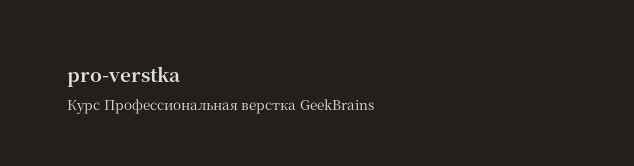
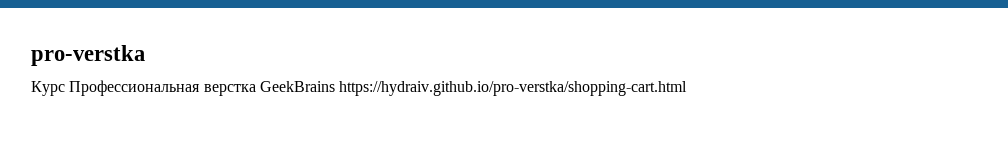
(374, 104) none -> [339,81,688,96] https://hydraiv.github.io/pro-verstka/shopping-cart.html

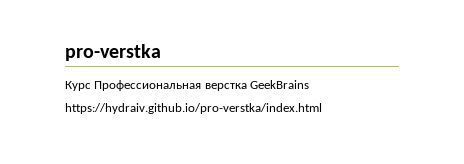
[339,81,688,96] https://hydraiv.github.io/pro-verstka/shopping-cart.html -> [65,103,322,114] // https://hydraiv.github.io/pro-verstka/index.html

